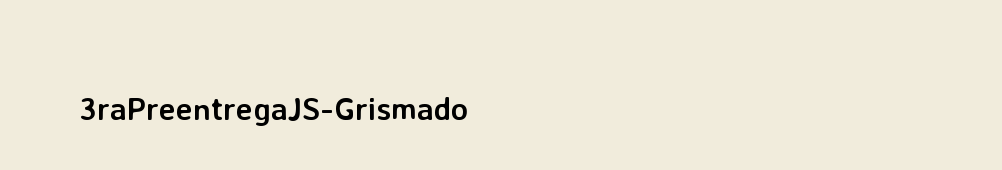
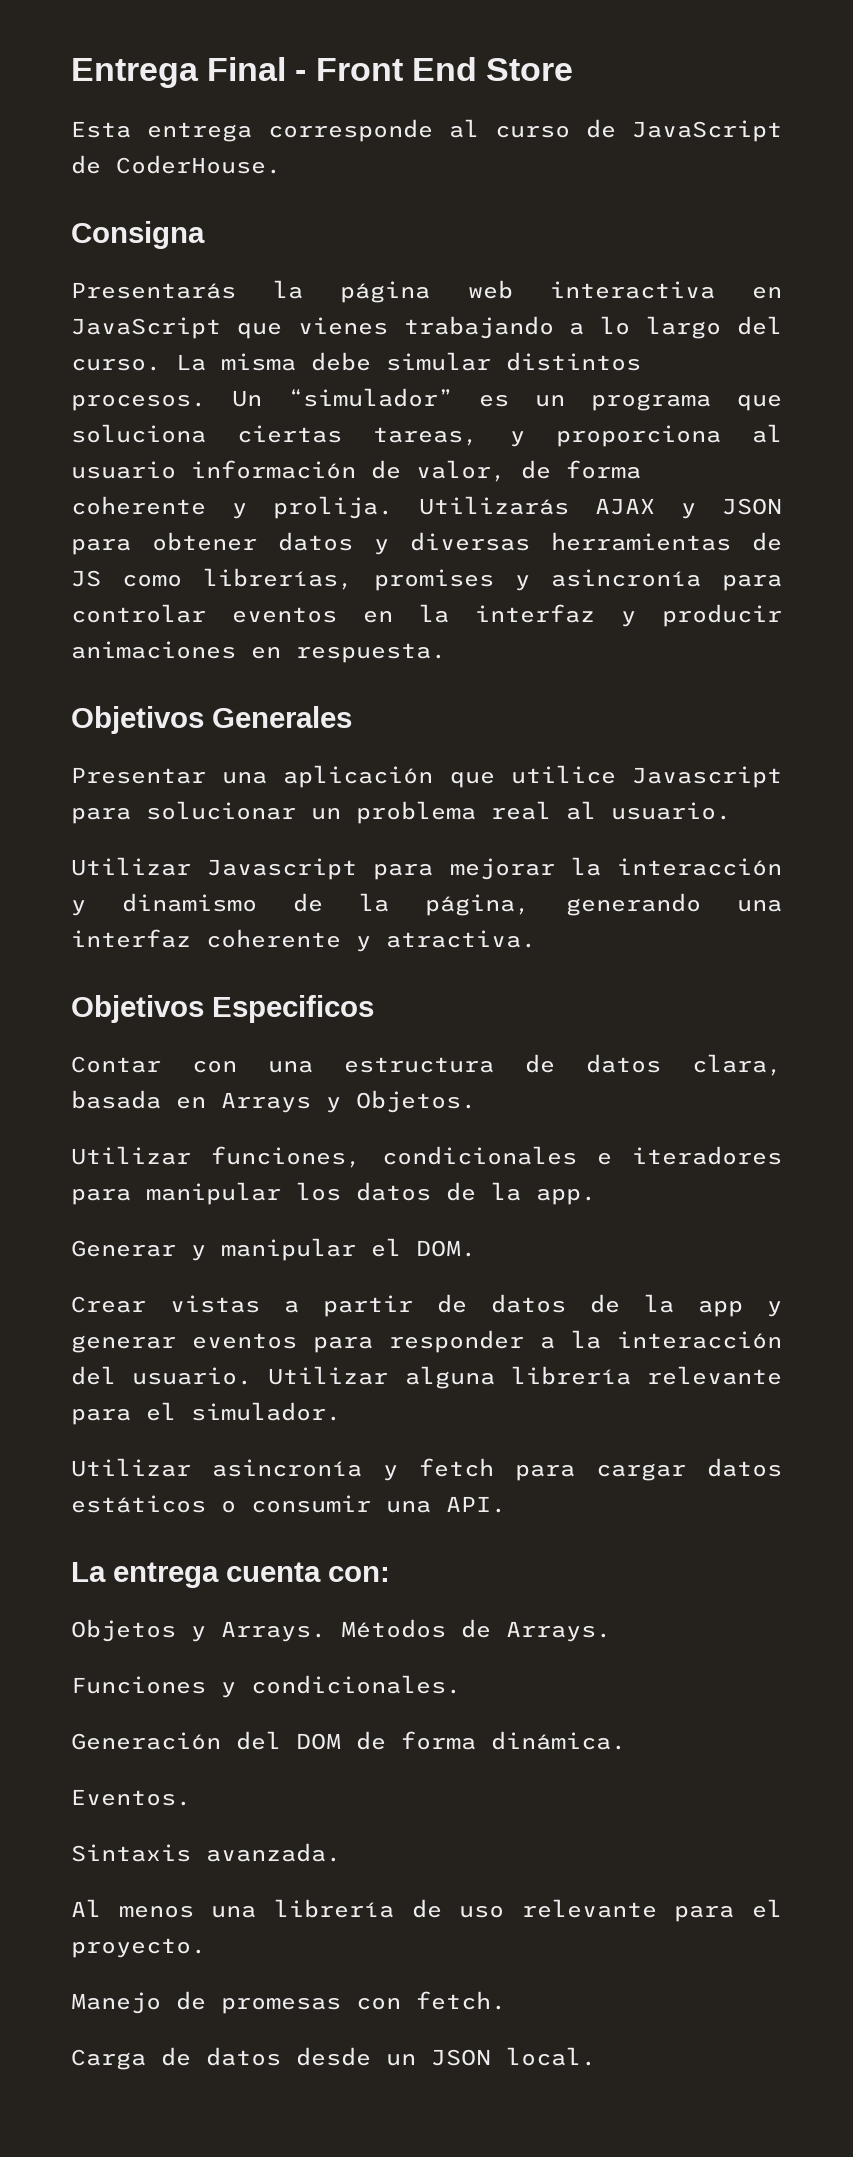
[79,97,468,126] 3raPreentregaJS-Grismado -> [71,57,573,88] [71,119,782,142] [71,155,281,174] [71,221,205,249] [71,280,782,303] [71,316,782,339] [71,352,641,371] [71,388,782,411] [71,424,782,447] [71,460,641,482] [71,496,782,519] [71,532,782,555] [71,568,782,591] [71,604,782,627] [71,641,446,663] [71,706,352,734] [71,765,782,788] [71,801,731,824] [71,857,782,880] [71,893,782,916] [71,929,536,952] [71,995,374,1023] [71,1054,782,1076] [71,1090,476,1113] [71,1146,782,1168] [71,1182,596,1205] [71,1238,476,1261] [71,1294,782,1317] [71,1330,782,1353] [71,1366,782,1389] [71,1402,341,1425] [71,1458,782,1481] [71,1495,506,1513] [71,1562,390,1588] [71,1619,611,1642] [71,1675,461,1698] [71,1731,626,1750] [71,1789,191,1806] [71,1843,341,1862] [71,1899,782,1922] [71,1938,206,1958] [71,1991,506,2014] [71,2047,596,2070] Entrega Final - Front End Store // Esta entrega corresponde al curso de JavaScript de CoderHouse. // Consigna // Presentarás la página web interactiva en JavaScript que vienes trabajando a lo largo del curso. La misma debe simular distintos procesos. Un “simulador” es un programa que soluciona ciertas tareas, y proporciona al usuario información de valor, de forma coherente y prolija. Utilizarás AJAX y JSON para obtener datos y diversas herramientas de JS como librerías, promises y asincronía para controlar eventos en la interfaz y producir animaciones en respuesta. // Objetivos Generales // Presentar una aplicación que utilice Javascript para solucionar un problema real al usuario. // Utilizar Javascript para mejorar la interacción y dinamismo de la página, generando una interfaz coherente y atractiva. // Objetivos Especificos // Contar con una estructura de datos clara, basada en Arrays y Objetos. // Utilizar funciones, condicionales e iteradores para manipular los datos de la app. // Generar y manipular el DOM. // Crear vistas a partir de datos de la app y generar eventos para responder a la interacción del usuario. Utilizar alguna librería relevante para el simulador. // Utilizar asincronía y fetch para cargar datos estáticos o consumir una API. // La entrega cuenta con: // Objetos y Arrays. Métodos de Arrays. // Funciones y condicionales. // Generación del DOM de forma dinámica. // Eventos. // Sintaxis avanzada. // Al menos una librería de uso relevante para el proyecto. // Manejo de promesas con fetch. // Carga de datos desde un JSON local.

